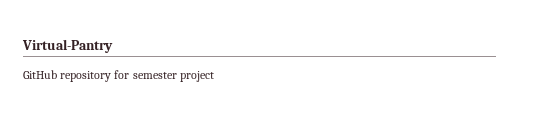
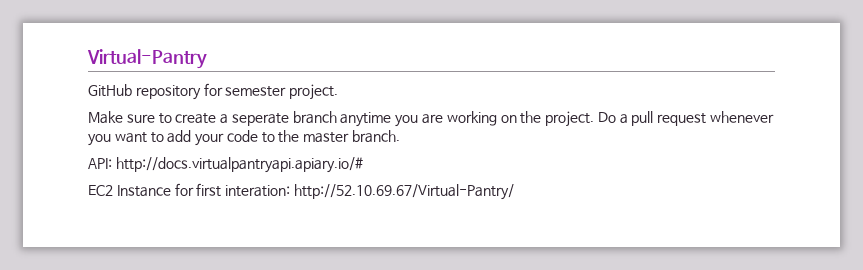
[179,71,214,82] project -> [289,84,339,100] [88,111,775,127] [88,130,401,146] [88,157,363,173] [88,183,514,200] project. // Make sure to create a seperate branch anytime you are working on the project. Do a pull request whenever you want to add your code to the master branch. // API: http://docs.virtualpantryapi.apiary.io/# // EC2 Instance for first interation: http://52.10.69.67/Virtual-Pantry/

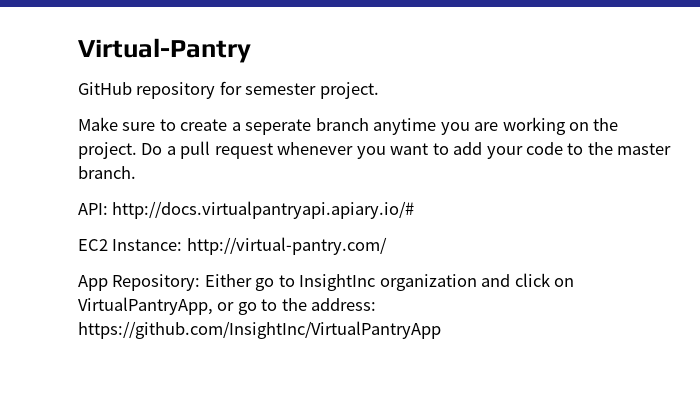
[116,183,514,200] Instance for first interation: http://52.10.69.67/Virtual-Pantry/ -> [112,237,387,255] [78,273,575,291] [78,297,377,315] [78,321,441,339] Instance: http://virtual-pantry.com/ // App Repository: Either go to InsightInc organization and click on VirtualPantryApp, or go to the address: https://github.com/InsightInc/VirtualPantryApp

